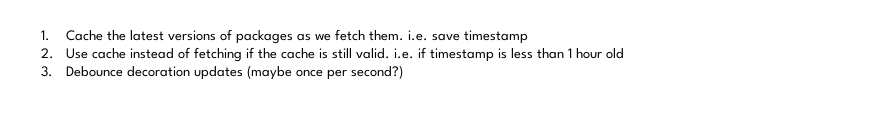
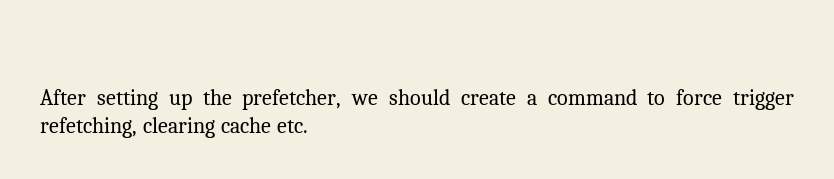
[41,29,529,44] [41,47,625,62] [41,65,404,80] 1. Cache the latest versions of packages as we fetch them. i.e. save timestamp // 2. Use cache instead of fetching if the cache is still valid. i.e. if timestamp is less than 1 hour old // 3. Debounce decoration updates (maybe once per second?) -> [40,89,795,110] [40,117,308,138] After setting up the prefetcher, we should create a command to force trigger refetching, clearing cache etc.

